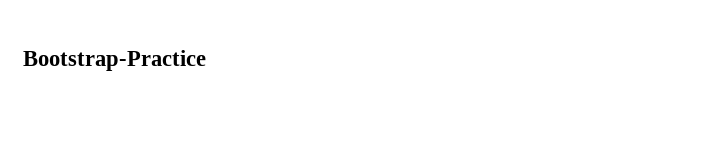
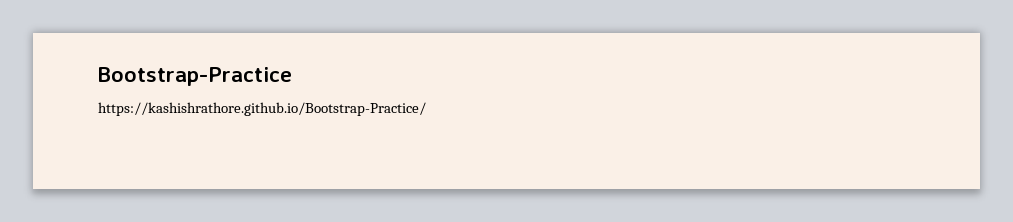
(206, 60) none -> [98,102,426,116] // https://kashishrathore.github.io/Bootstrap-Practice/

